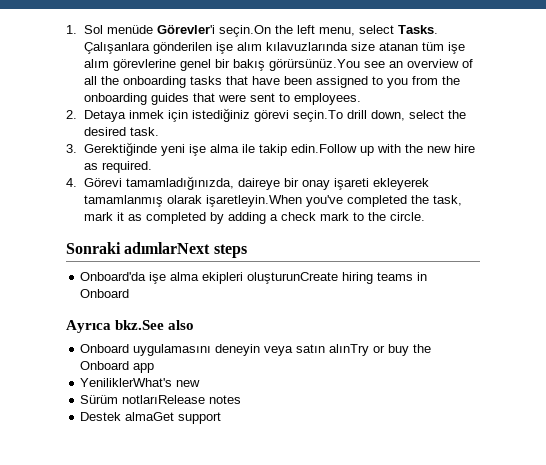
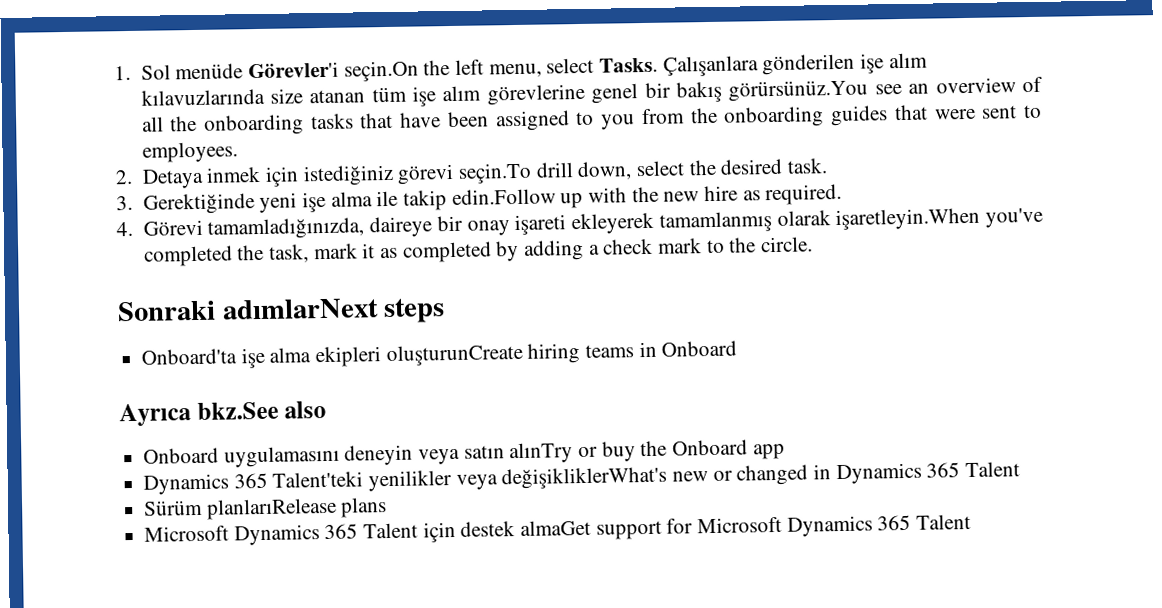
[80,272,147,281] Onboard'da -> [141,348,238,365] Onboard'ta
[80,378,201,387] [80,395,242,404] [80,412,222,424] YeniliklerWhat's new // Sürüm notlarıRelease notes // Destek almaGet support -> [143,461,1021,495] [144,497,388,520] [144,513,972,546] Dynamics 365 Talent'teki yenilikler veya değişikliklerWhat's new or changed in Dynamics 365 Talent // Sürüm planlarıRelease plans // Microsoft Dynamics 365 Talent için destek almaGet support for Microsoft Dynamics 365 Talent

